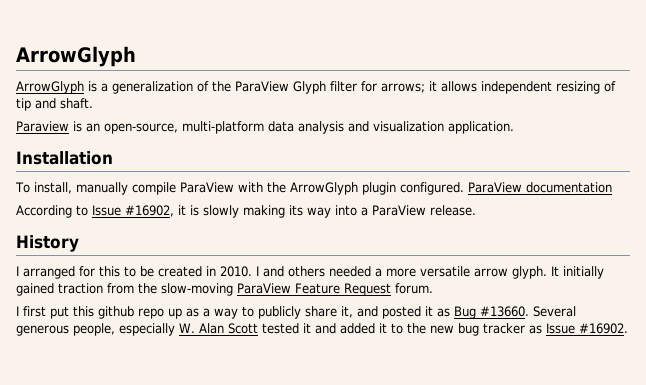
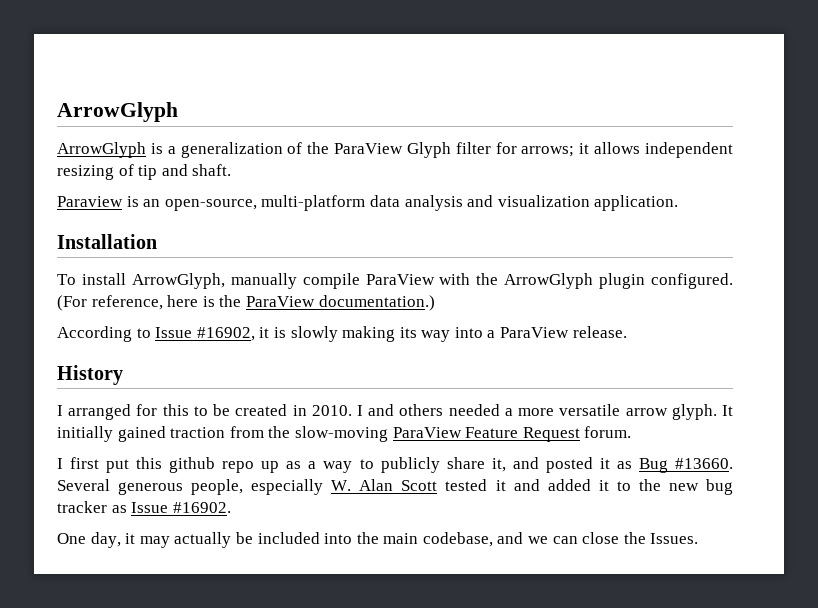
[33,182,72,194] install, -> [81,273,225,289] install ArrowGlyph,
[467,182,612,193] ParaView documentation -> [57,295,435,311] (For reference, here is the ParaView documentation.)
(628, 328) none -> [57,532,699,548] // One day, it may actually be included into the main codebase, and we can close the Issues.

